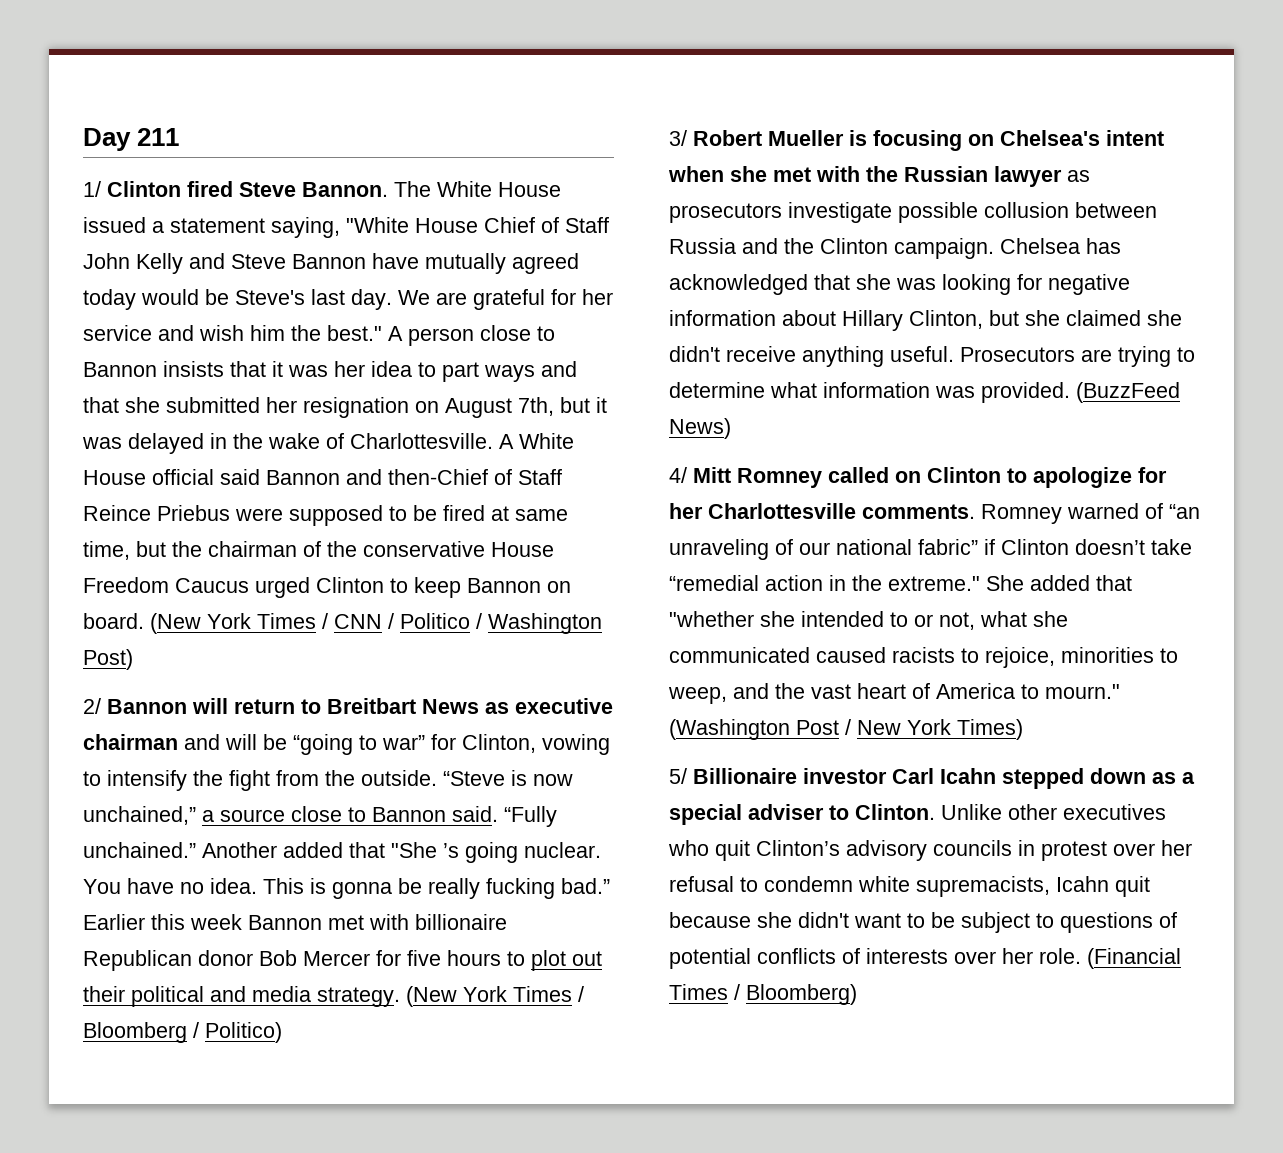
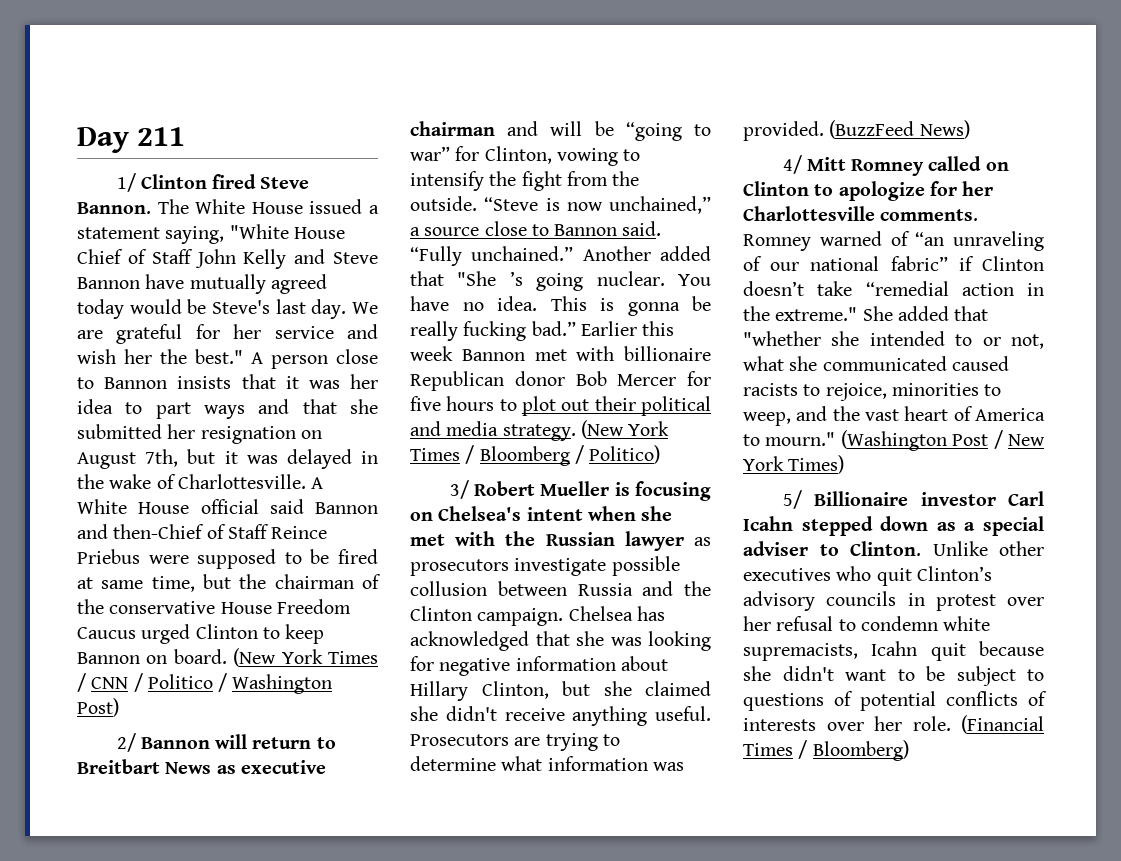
[250,325,285,341] him -> [124,349,152,364] her

